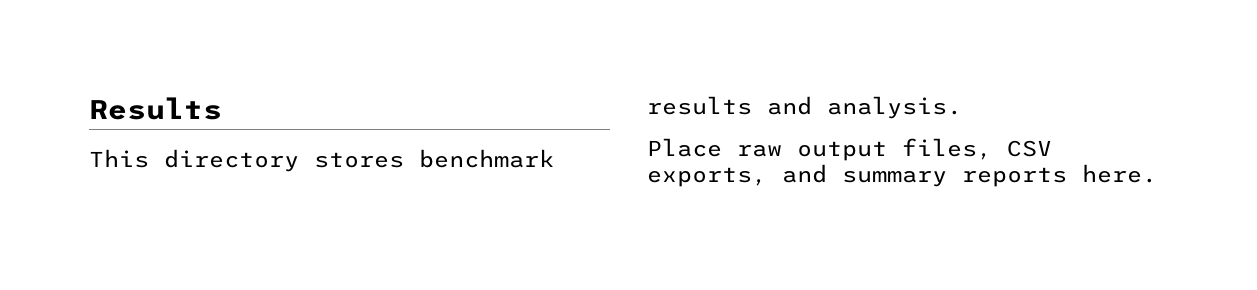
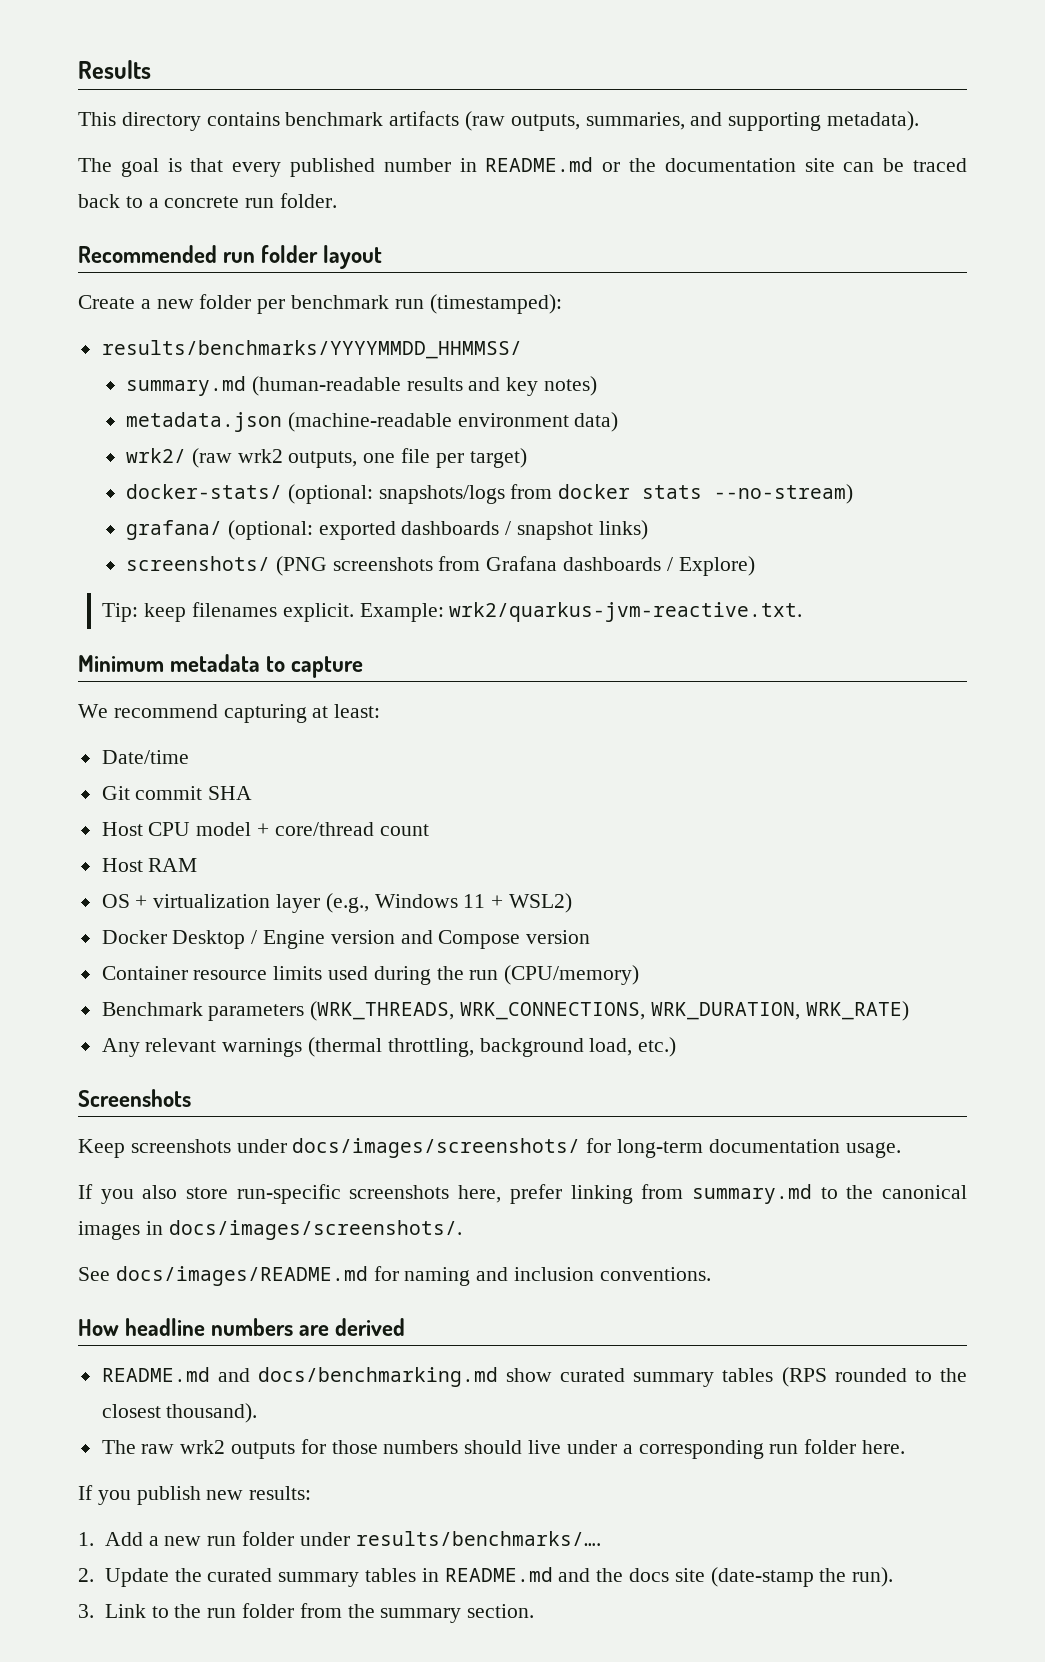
[314,149,554,168] [647,96,962,119] [647,138,1052,161] [647,164,1157,187] stores benchmark results and analysis. // Place raw output files, CSV exports, and summary reports here. -> [206,111,920,131] [78,157,967,177] [78,193,338,208] [78,245,383,269] [78,294,562,314] [101,340,522,359] [126,376,598,396] [126,412,619,432] [126,448,527,468] [126,484,854,504] [126,520,648,540] [126,556,755,576] [102,602,803,622] [78,654,364,678] [78,704,381,723] [101,750,189,764] [101,786,253,800] [101,822,429,836] [101,858,198,872] [101,893,573,913] [101,930,591,949] [101,965,640,985] [101,1001,909,1021] [101,1037,677,1057] [78,1089,191,1107] [78,1138,901,1158] [78,1184,968,1204] [78,1220,462,1240] [78,1266,711,1286] [78,1318,406,1336] [101,1367,967,1387] [101,1403,258,1423] [101,1439,905,1459] [78,1485,312,1505] [78,1531,601,1546] [78,1567,894,1587] [78,1603,535,1623] contains benchmark artifacts (raw outputs, summaries, and supporting metadata). // The goal is that every published number in README.md or the documentation site can be traced back to a concrete run folder. // Recommended run folder layout // Create a new folder per benchmark run (timestamped): // results/benchmarks/YYYYMMDD_HHMMSS/ // summary.md (human-readable results and key notes) // metadata.json (machine-readable environment data) // wrk2/ (raw wrk2 outputs, one file per target) // docker-stats/ (optional: snapshots/logs from docker stats --no-stream) // grafana/ (optional: exported dashboards / snapshot links) // screenshots/ (PNG screenshots from Grafana dashboards / Explore) // Tip: keep filenames explicit. Example: wrk2/quarkus-jvm-reactive.txt. // Minimum metadata to capture // We recommend capturing at least: // Date/time // Git commit SHA // Host CPU model + core/thread count // Host RAM // OS + virtualization layer (e.g., Windows 11 + WSL2) // Docker Desktop / Engine version and Compose version // Container resource limits used during the run (CPU/memory) // Benchmark parameters (WRK_THREADS, WRK_CONNECTIONS, WRK_DURATION, WRK_RATE) // Any relevant warnings (thermal throttling, background load, etc.) // Screenshots // Keep screenshots under docs/images/screenshots/ for long-term documentation usage. // If you also store run-specific screenshots here, prefer linking from summary.md to the canonical images in docs/images/screenshots/. // See docs/images/README.md for naming and inclusion conventions. // How headline numbers are derived // README.md and docs/benchmarking.md show curated summary tables (RPS rounded to the closest thousand). // The raw wrk2 outputs for those numbers should live under a corresponding run folder here. // If you publish new results: // 1. Add a new run folder under results/benchmarks/…. // 2. Update the curated summary tables in README.md and the docs site (date-stamp the run). // 3. Link to the run folder from the summary section.

